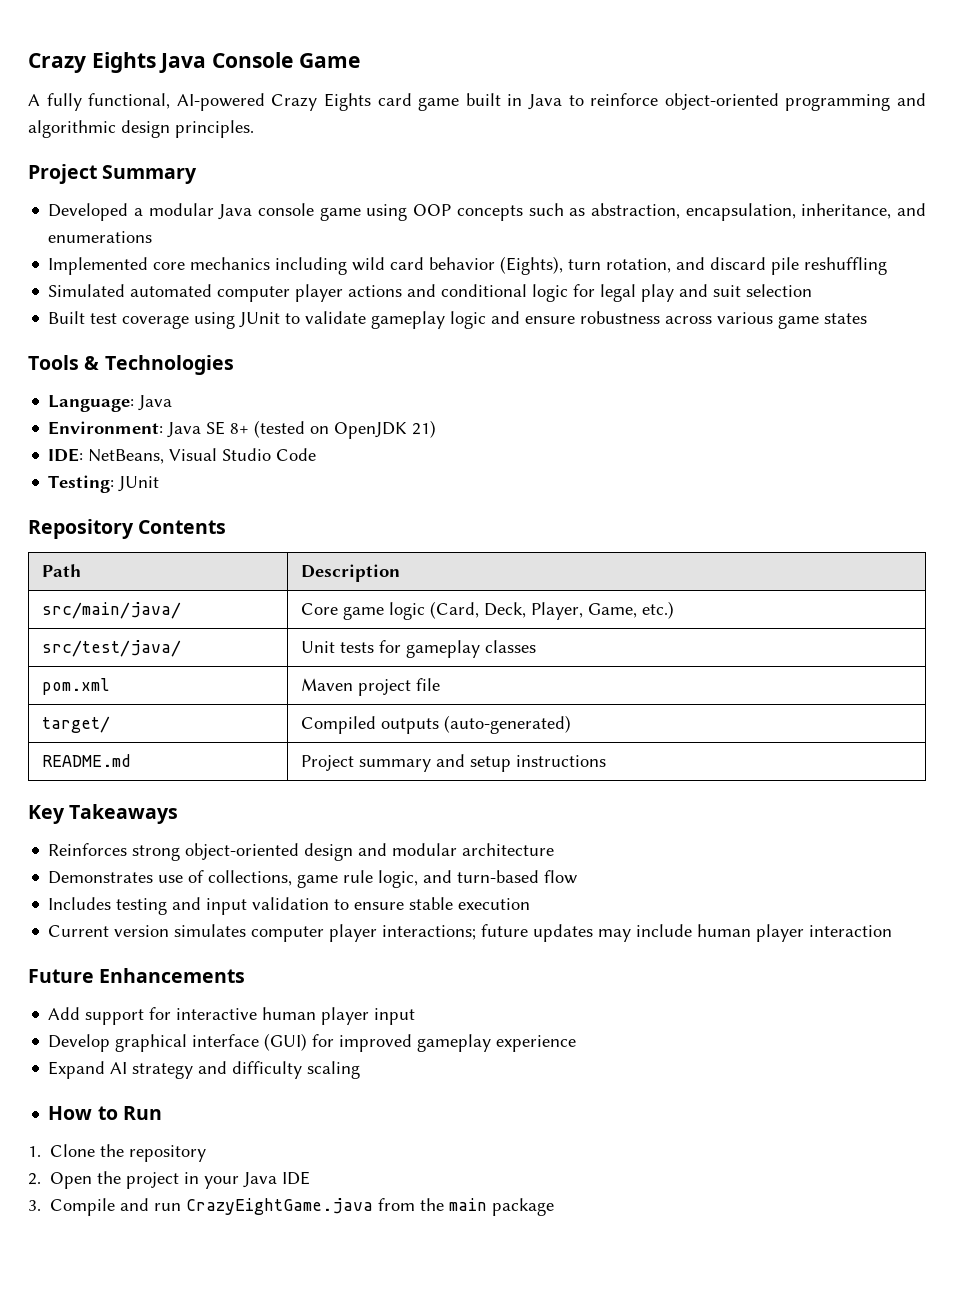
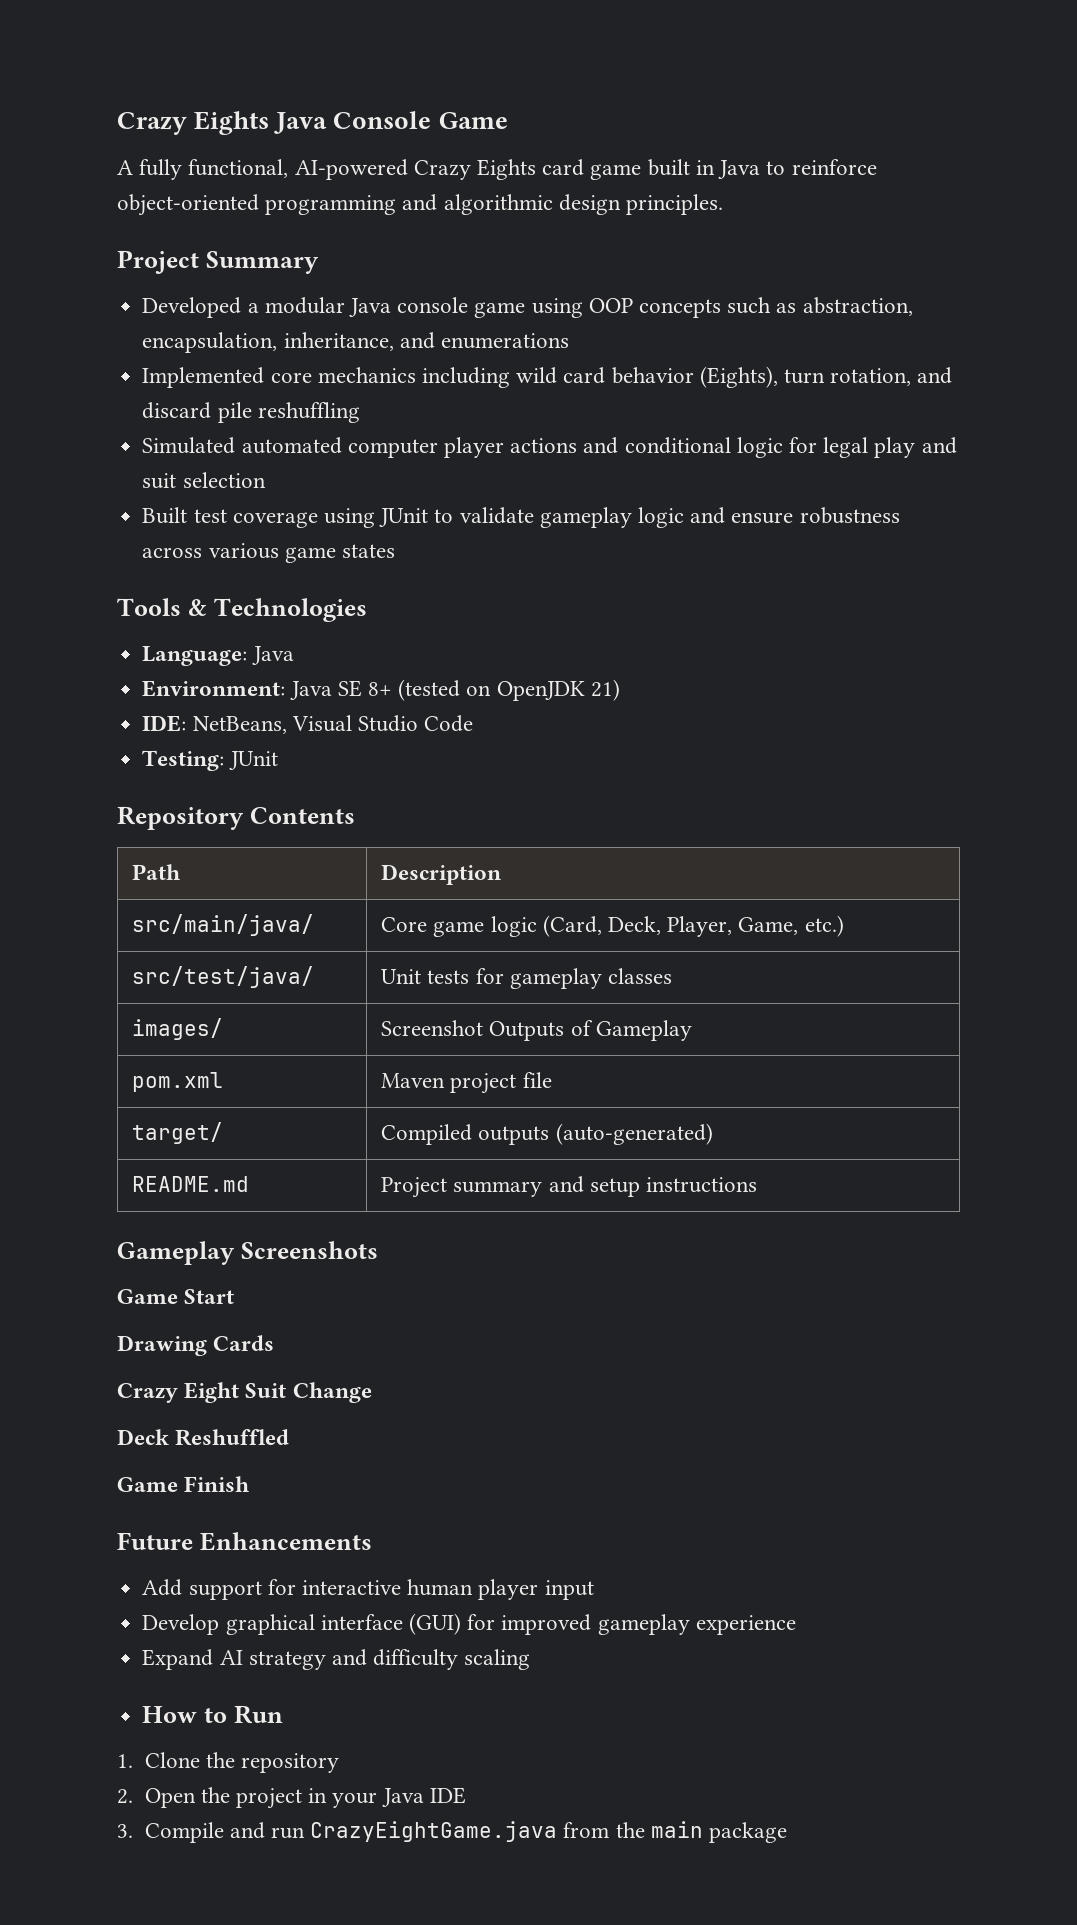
(536, 646) none -> [132,1018,224,1040] [381,1020,692,1041] // images/ | Screenshot Outputs of Gameplay
[28,804,179,824] [48,843,555,861] [48,870,578,888] [48,897,531,915] [48,924,893,942] Key Takeaways // Reinforces strong object-oriented design and modular architecture // Demonstrates use of collections, game rule logic, and turn-based flow // Includes testing and input validation to ensure stable execution // Current version simulates computer player interactions; future updates may include human player interaction -> [117,1241,378,1265] [117,1289,235,1304] [117,1335,275,1356] [117,1382,372,1403] [117,1429,290,1446] [117,1476,251,1492] Gameplay Screenshots // Game Start // Drawing Cards // Crazy Eight Suit Change // Deck Reshuffled // Game Finish

